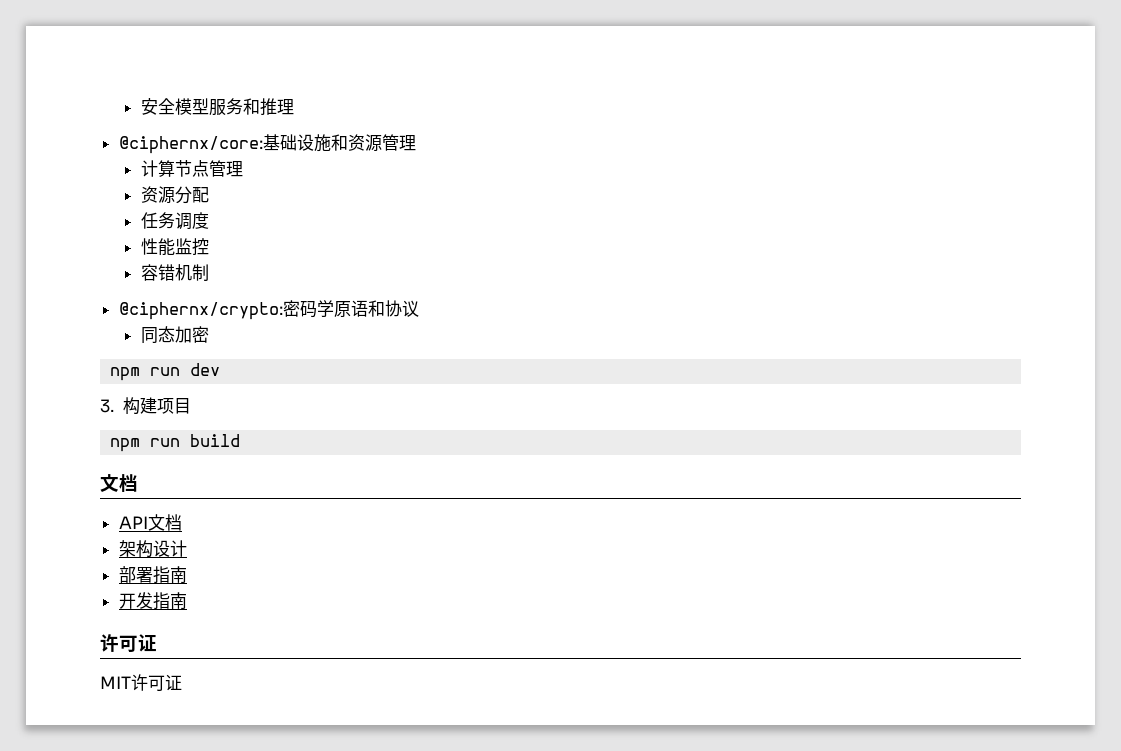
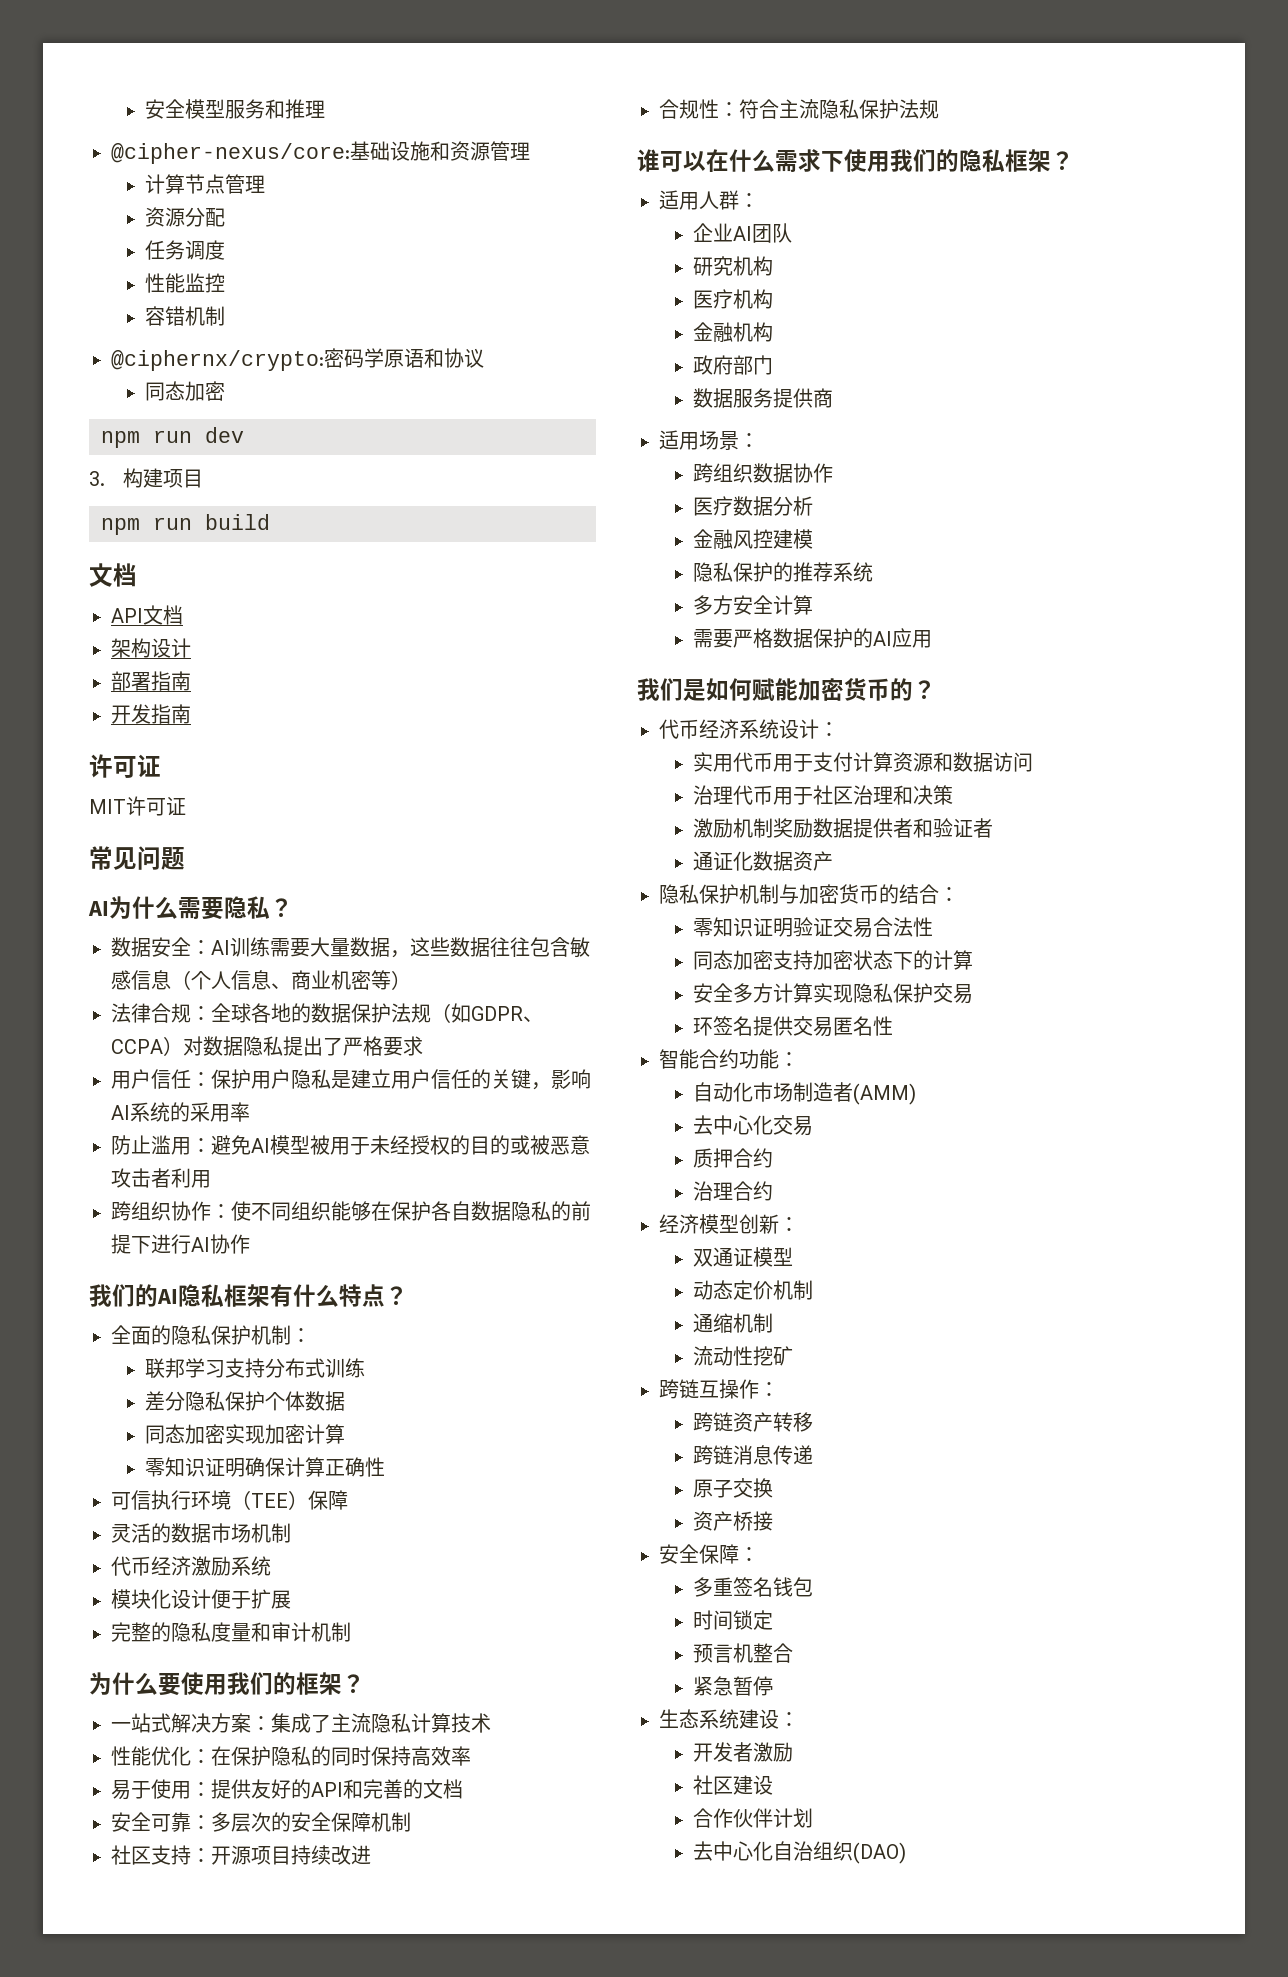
[118,136,263,154] @ciphernx/core: -> [111,143,350,164] @cipher-nexus/core:
(182, 682) none -> [89,846,185,870] [88,896,293,920] [111,937,590,958] [111,970,411,990] [111,1003,543,1023] [111,1036,423,1056] [111,1069,591,1090] [111,1102,250,1122] [111,1135,590,1155] [111,1168,211,1188] [111,1201,591,1221] [111,1234,250,1254] [89,1284,408,1307] [111,1325,311,1345] [145,1358,366,1379] [145,1391,346,1411] [145,1424,346,1444] [145,1457,386,1477] [111,1490,348,1510] [111,1523,291,1543] [111,1556,271,1576] [111,1589,291,1609] [111,1622,351,1642] [89,1672,365,1696] [111,1713,491,1733] [111,1746,471,1766] [111,1779,463,1800] [111,1812,411,1832] [111,1845,371,1865] [659,99,939,119] [637,149,1074,172] [659,190,759,210] [693,223,793,243] [693,256,774,276] [693,289,774,309] [693,322,774,342] [693,355,774,375] [693,388,834,408] [659,430,759,450] [693,463,834,483] [693,496,814,516] [693,529,814,549] [693,562,874,582] [693,595,814,615] [693,628,933,648] [637,678,936,701] [659,719,839,739] [693,752,1034,772] [693,785,954,805] [693,818,994,838] [693,851,834,871] [659,884,959,904] [693,917,934,938] [693,950,974,970] [693,983,974,1004] [693,1016,894,1037] [659,1049,799,1069] [693,1082,917,1105] [693,1115,814,1136] [693,1148,774,1168] [693,1181,774,1201] [659,1214,799,1234] [693,1247,794,1267] [693,1280,814,1300] [693,1313,774,1333] [693,1346,794,1366] [659,1379,779,1399] [693,1412,814,1432] [693,1445,814,1465] [693,1478,774,1498] [693,1511,774,1531] [659,1544,759,1564] [693,1577,814,1597] [693,1610,774,1630] [693,1643,794,1663] [693,1676,774,1696] [659,1709,799,1729] [693,1742,794,1762] [693,1775,774,1795] [693,1808,814,1828] [693,1841,907,1864] // 常见问题 // AI为什么需要隐私？ // 数据安全：AI训练需要大量数据，这些数据往往包含敏感信息（个人信息、商业机密等） // 法律合规：全球各地的数据保护法规（如GDPR、CCPA）对数据隐私提出了严格要求 // 用户信任：保护用户隐私是建立用户信任的关键，影响AI系统的采用率 // 防止滥用：避免AI模型被用于未经授权的目的或被恶意攻击者利用 // 跨组织协作：使不同组织能够在保护各自数据隐私的前提下进行AI协作 // 我们的AI隐私框架有什么特点？ // 全面的隐私保护机制： // 联邦学习支持分布式训练 // 差分隐私保护个体数据 // 同态加密实现加密计算 // 零知识证明确保计算正确性 // 可信执行环境（TEE）保障 // 灵活的数据市场机制 // 代币经济激励系统 // 模块化设计便于扩展 // 完整的隐私度量和审计机制 // 为什么要使用我们的框架？ // 一站式解决方案：集成了主流隐私计算技术 // 性能优化：在保护隐私的同时保持高效率 // 易于使用：提供友好的API和完善的文档 // 安全可靠：多层次的安全保障机制 // 社区支持：开源项目持续改进 // 合规性：符合主流隐私保护法规 // 谁可以在什么需求下使用我们的隐私框架？ // 适用人群： // 企业AI团队 // 研究机构 // 医疗机构 // 金融机构 // 政府部门 // 数据服务提供商 // 适用场景： // 跨组织数据协作 // 医疗数据分析 // 金融风控建模 // 隐私保护的推荐系统 // 多方安全计算 // 需要严格数据保护的AI应用 // 我们是如何赋能加密货币的？ // 代币经济系统设计： // 实用代币用于支付计算资源和数据访问 // 治理代币用于社区治理和决策 // 激励机制奖励数据提供者和验证者 // 通证化数据资产 // 隐私保护机制与加密货币的结合： // 零知识证明验证交易合法性 // 同态加密支持加密状态下的计算 // 安全多方计算实现隐私保护交易 // 环签名提供交易匿名性 // 智能合约功能： // 自动化市场制造者(AMM) // 去中心化交易 // 质押合约 // 治理合约 // 经济模型创新： // 双通证模型 // 动态定价机制 // 通缩机制 // 流动性挖矿 // 跨链互操作： // 跨链资产转移 // 跨链消息传递 // 原子交换 // 资产桥接 // 安全保障： // 多重签名钱包 // 时间锁定 // 预言机整合 // 紧急暂停 // 生态系统建设： // 开发者激励 // 社区建设 // 合作伙伴计划 // 去中心化自治组织(DAO)

